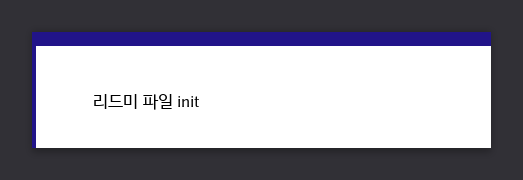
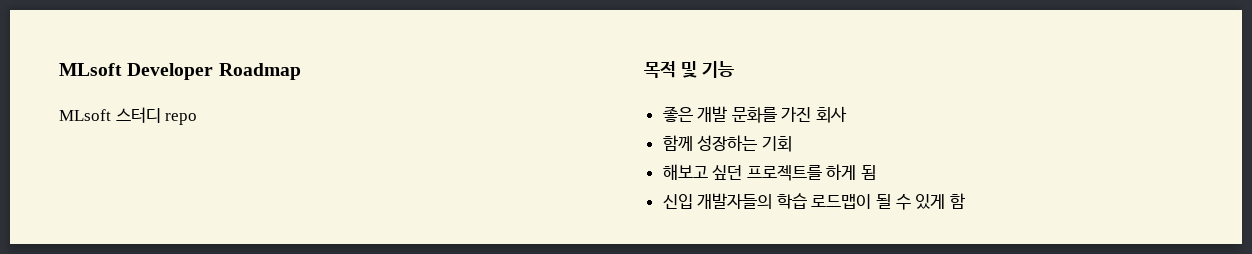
[93,94,201,110] 리드미 파일 init -> [59,63,301,80] [59,107,198,125] [644,61,734,78] [662,106,848,123] [662,135,792,152] [662,164,877,181] [662,193,965,210] MLsoft Developer Roadmap // MLsoft 스터디 repo // 목적 및 기능 // 좋은 개발 문화를 가진 회사 // 함께 성장하는 기회 // 해보고 싶던 프로젝트를 하게 됨 // 신입 개발자들의 학습 로드맵이 될 수 있게 함

